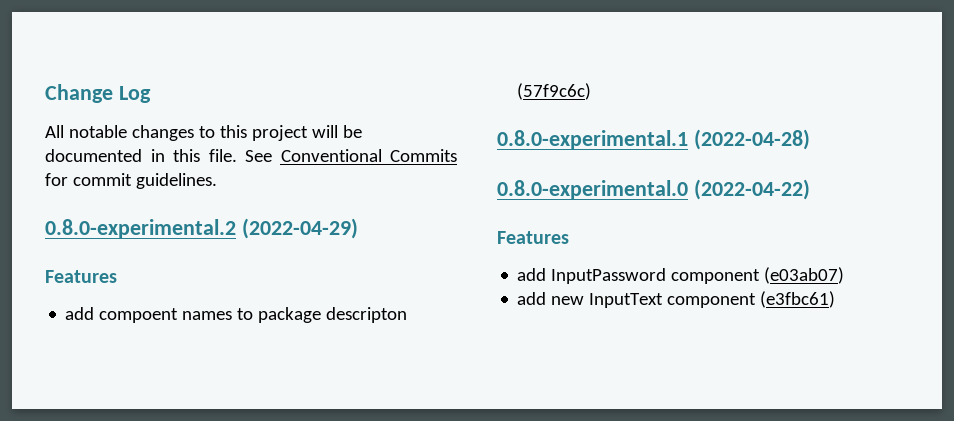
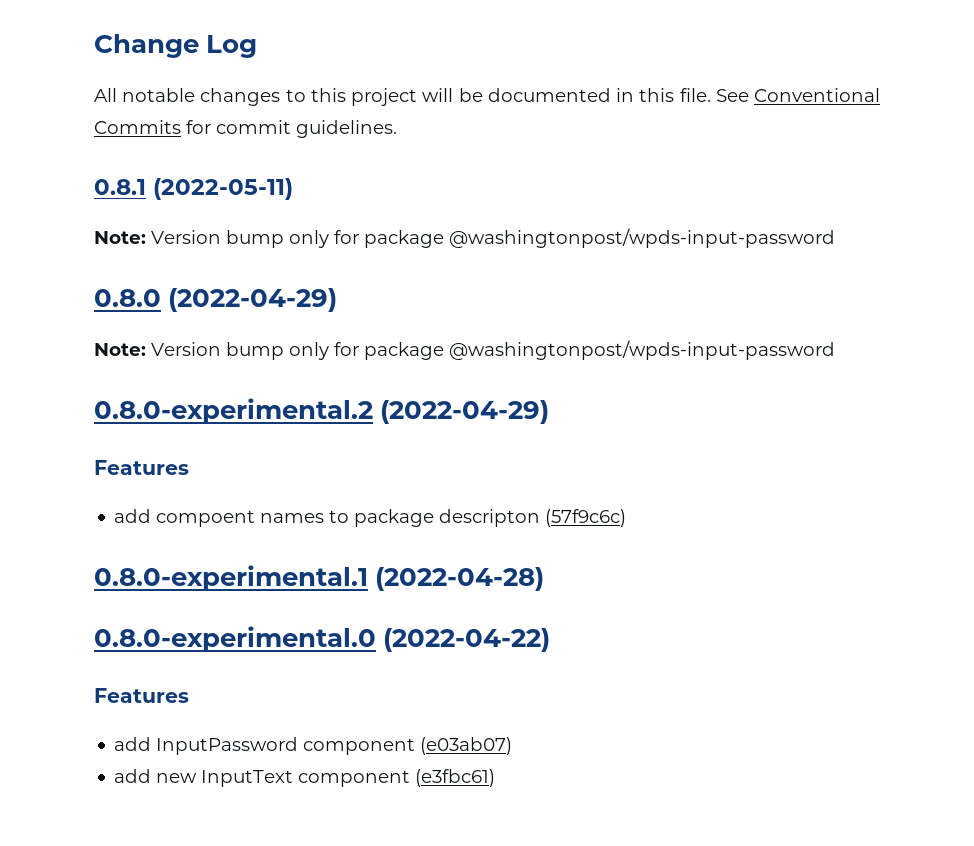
(217, 181) none -> [94,178,293,200] [94,228,835,248] [94,288,338,312] [94,340,835,360] // 0.8.1 (2022-05-11) // Note: Version bump only for package @washingtonpost/wpds-input-password // 0.8.0 (2022-04-29) // Note: Version bump only for package @washingtonpost/wpds-input-password

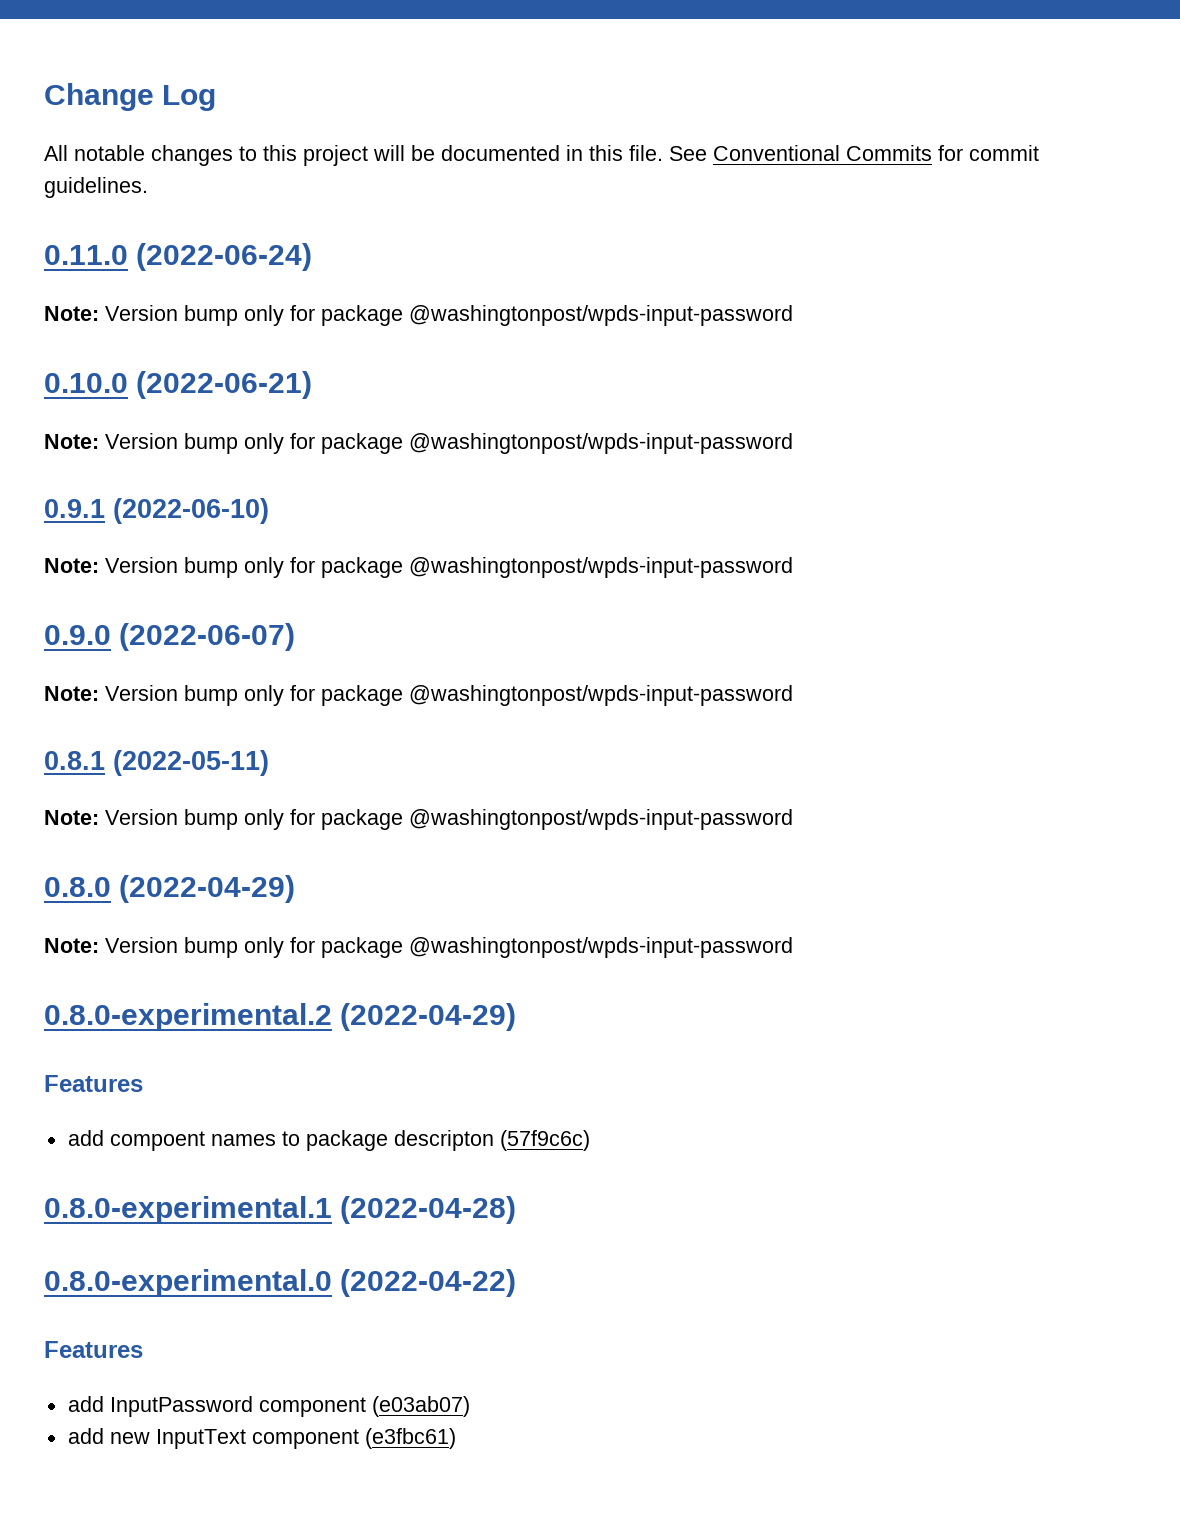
(397, 129) none -> [44,243,313,271] [44,305,793,326] [44,371,313,399] [44,433,793,454] [44,498,269,524] [44,557,793,578] [44,623,296,651] [44,685,793,706] // 0.11.0 (2022-06-24) // Note: Version bump only for package @washingtonpost/wpds-input-password // 0.10.0 (2022-06-21) // Note: Version bump only for package @washingtonpost/wpds-input-password // 0.9.1 (2022-06-10) // Note: Version bump only for package @washingtonpost/wpds-input-password // 0.9.0 (2022-06-07) // Note: Version bump only for package @washingtonpost/wpds-input-password

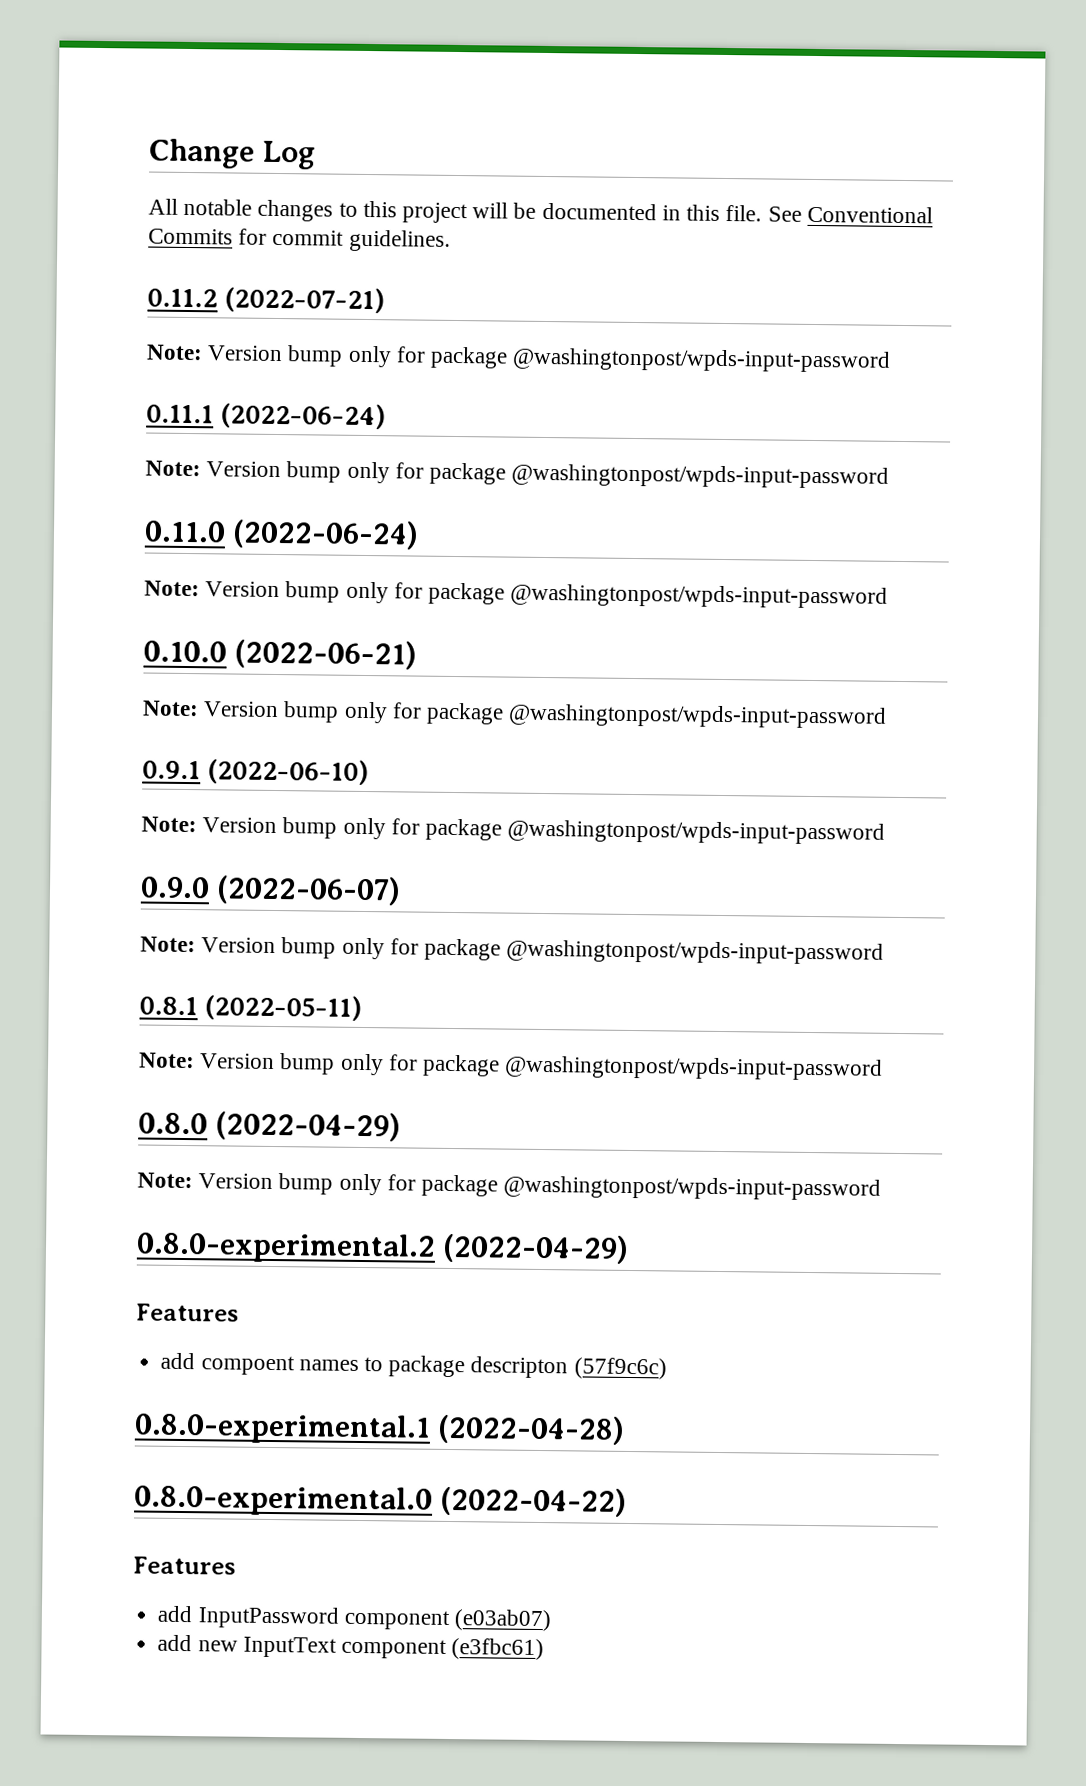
(148, 187) none -> [147,286,386,314] [146,344,892,373] [146,402,387,430] [145,460,890,489] // 0.11.2 (2022-07-21) // Note: Version bump only for package @washingtonpost/wpds-input-password // 0.11.1 (2022-06-24) // Note: Version bump only for package @washingtonpost/wpds-input-password

